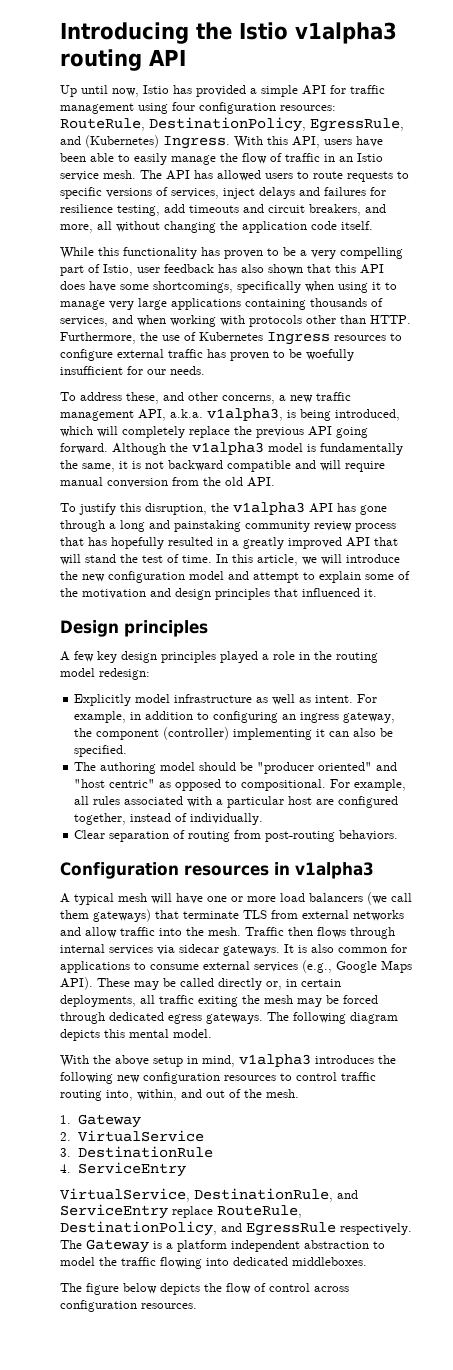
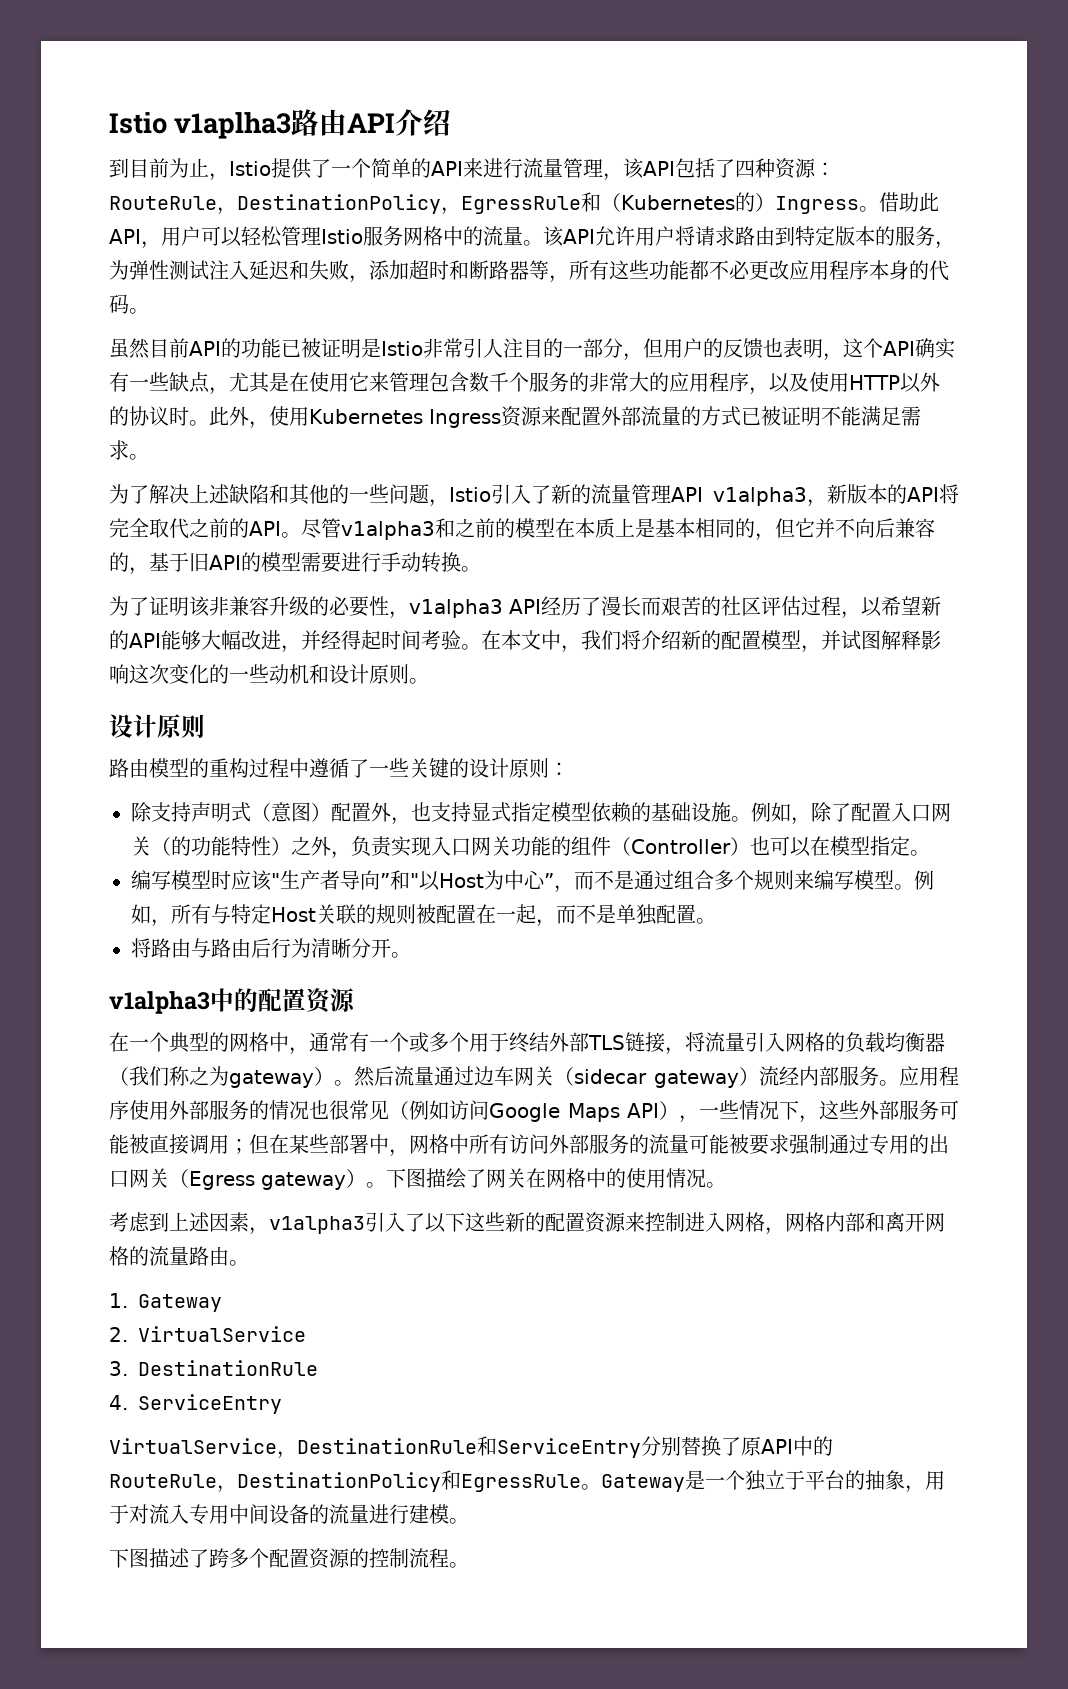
[60,22,397,44] [60,49,186,71] [60,85,385,97] [60,102,336,114] [60,117,404,132] [60,135,383,149] [60,153,383,165] [60,170,409,182] [60,187,386,199] [60,204,386,216] [60,221,373,233] [60,247,403,259] [60,264,384,276] [60,281,397,293] [60,298,383,310] [60,315,411,327] [60,332,402,345] [60,349,354,361] [60,366,205,375] [60,392,351,404] [60,408,400,421] [60,426,368,438] [60,442,403,455] [60,460,385,472] [60,477,275,488] [60,502,387,515] [60,520,396,532] [60,537,398,549] [60,554,400,566] [60,571,410,583] [60,588,377,600] [60,620,208,637] [60,651,378,663] [60,668,150,680] [74,694,378,706] [74,711,396,723] [74,727,394,740] [74,745,128,757] [74,762,398,774] [74,779,407,791] [74,796,399,808] [74,813,264,825] [74,830,399,842] [60,862,374,879] [60,892,412,905] [60,909,404,922] [60,927,395,939] [60,944,407,956] [60,960,412,973] [60,977,341,990] [60,995,378,1007] [60,1012,398,1024] [60,1029,212,1041] [60,1054,396,1067] [60,1072,376,1084] [60,1089,299,1101] Introducing the Istio v1alpha3 routing API // Up until now, Istio has provided a simple API for traffic management using four configuration resources: RouteRule, DestinationPolicy, EgressRule, and (Kubernetes) Ingress. With this API, users have been able to easily manage the flow of traffic in an Istio service mesh. The API has allowed users to route requests to specific versions of services, inject delays and failures for resilience testing, add timeouts and circuit breakers, and more, all without changing the application code itself. // While this functionality has proven to be a very compelling part of Istio, user feedback has also shown that this API does have some shortcomings, specifically when using it to manage very large applications containing thousands of services, and when working with protocols other than HTTP. Furthermore, the use of Kubernetes Ingress resources to configure external traffic has proven to be woefully insufficient for our needs. // To address these, and other concerns, a new traffic management API, a.k.a. v1alpha3, is being introduced, which will completely replace the previous API going forward. Although the v1alpha3 model is fundamentally the same, it is not backward compatible and will require manual conversion from the old API. // To justify this disruption, the v1alpha3 API has gone through a long and painstaking community review process that has hopefully resulted in a greatly improved API that will stand the test of time. In this article, we will introduce the new configuration model and attempt to explain some of the motivation and design principles that influenced it. // Design principles // A few key design principles played a role in the routing model redesign: // Explicitly model infrastructure as well as intent. For example, in addition to configuring an ingress gateway, the component (controller) implementing it can also be specified. // The authoring model should be "producer oriented" and "host centric" as opposed to compositional. For example, all rules associated with a particular host are configured together, instead of individually. // Clear separation of routing from post-routing behaviors. // Configuration resources in v1alpha3 // A typical mesh will have one or more load balancers (we call them gateways) that terminate TLS from external networks and allow traffic into the mesh. Traffic then flows through internal services via sidecar gateways. It is also common for applications to consume external services (e.g., Google Maps API). These may be called directly or, in certain deployments, all traffic exiting the mesh may be forced through dedicated egress gateways. The following diagram depicts this mental model. // With the above setup in mind, v1alpha3 introduces the following new configuration resources to control traffic routing into, within, and out of the mesh. -> [109,109,452,139] [109,158,835,181] [109,192,939,215] [109,226,955,249] [109,260,949,283] [109,294,149,314] [109,338,955,361] [109,372,940,395] [109,406,921,429] [109,440,149,460] [109,484,959,507] [109,518,935,541] [109,552,481,575] [109,596,941,619] [109,630,941,653] [109,664,429,684] [109,714,205,739] [109,758,569,778] [131,802,951,825] [131,836,930,859] [131,870,934,893] [131,904,716,927] [131,938,411,958] [109,988,356,1014] [109,1032,945,1055] [109,1066,959,1088] [109,1100,959,1123] [109,1134,949,1157] [109,1168,726,1190] [109,1212,945,1235] [109,1246,249,1266] Istio v1aplha3路由API介绍 // 到目前为止，Istio提供了一个简单的API来进行流量管理，该API包括了四种资源：RouteRule，DestinationPolicy，EgressRule和（Kubernetes的）Ingress。借助此API，用户可以轻松管理Istio服务网格中的流量。该API允许用户将请求路由到特定版本的服务，为弹性测试注入延迟和失败，添加超时和断路器等，所有这些功能都不必更改应用程序本身的代码。 // 虽然目前API的功能已被证明是Istio非常引人注目的一部分，但用户的反馈也表明，这个API确实有一些缺点，尤其是在使用它来管理包含数千个服务的非常大的应用程序，以及使用HTTP以外的协议时。此外，使用Kubernetes Ingress资源来配置外部流量的方式已被证明不能满足需求。 // 为了解决上述缺陷和其他的一些问题，Istio引入了新的流量管理API v1alpha3，新版本的API将完全取代之前的API。尽管v1alpha3和之前的模型在本质上是基本相同的，但它并不向后兼容的，基于旧API的模型需要进行手动转换。 // 为了证明该非兼容升级的必要性，v1alpha3 API经历了漫长而艰苦的社区评估过程，以希望新的API能够大幅改进，并经得起时间考验。在本文中，我们将介绍新的配置模型，并试图解释影响这次变化的一些动机和设计原则。 // 设计原则 // 路由模型的重构过程中遵循了一些关键的设计原则： // 除支持声明式（意图）配置外，也支持显式指定模型依赖的基础设施。例如，除了配置入口网关（的功能特性）之外，负责实现入口网关功能的组件（Controller）也可以在模型指定。 // 编写模型时应该"生产者导向”和"以Host为中心”，而不是通过组合多个规则来编写模型。例如，所有与特定Host关联的规则被配置在一起，而不是单独配置。 // 将路由与路由后行为清晰分开。 // v1alpha3中的配置资源 // 在一个典型的网格中，通常有一个或多个用于终结外部TLS链接，将流量引入网格的负载均衡器（我们称之为gateway）。然后流量通过边车网关（sidecar gateway）流经内部服务。应用程序使用外部服务的情况也很常见（例如访问Google Maps API），一些情况下，这些外部服务可能被直接调用；但在某些部署中，网格中所有访问外部服务的流量可能被要求强制通过专用的出口网关（Egress gateway）。下图描绘了网关在网格中的使用情况。 // 考虑到上述因素，v1alpha3引入了以下这些新的配置资源来控制进入网格，网格内部和离开网格的流量路由。
[60,1188,358,1202] [60,1204,302,1219] [60,1221,412,1236] [60,1239,385,1253] [60,1257,367,1269] [60,1283,349,1295] [60,1300,197,1312] VirtualService, DestinationRule, and ServiceEntry replace RouteRule, DestinationPolicy, and EgressRule respectively. The Gateway is a platform independent abstraction to model the traffic flowing into dedicated middleboxes. // The figure below depicts the flow of control across configuration resources. -> [109,1436,833,1459] [109,1470,945,1493] [109,1504,469,1525] [109,1548,469,1569] VirtualService，DestinationRule和ServiceEntry分别替换了原API中的RouteRule，DestinationPolicy和EgressRule。Gateway是一个独立于平台的抽象，用于对流入专用中间设备的流量进行建模。 // 下图描述了跨多个配置资源的控制流程。

